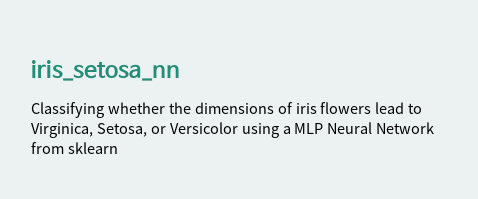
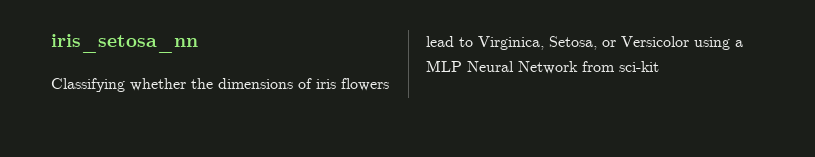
[67,142,118,154] sklearn -> [619,61,659,72] sci-kit

